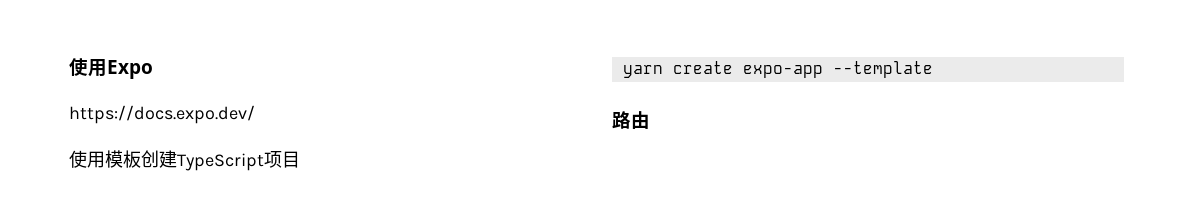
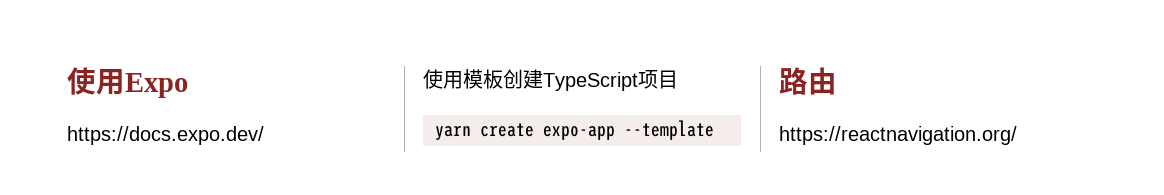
(650, 120) none -> [779,126,1017,145] // https://reactnavigation.org/

